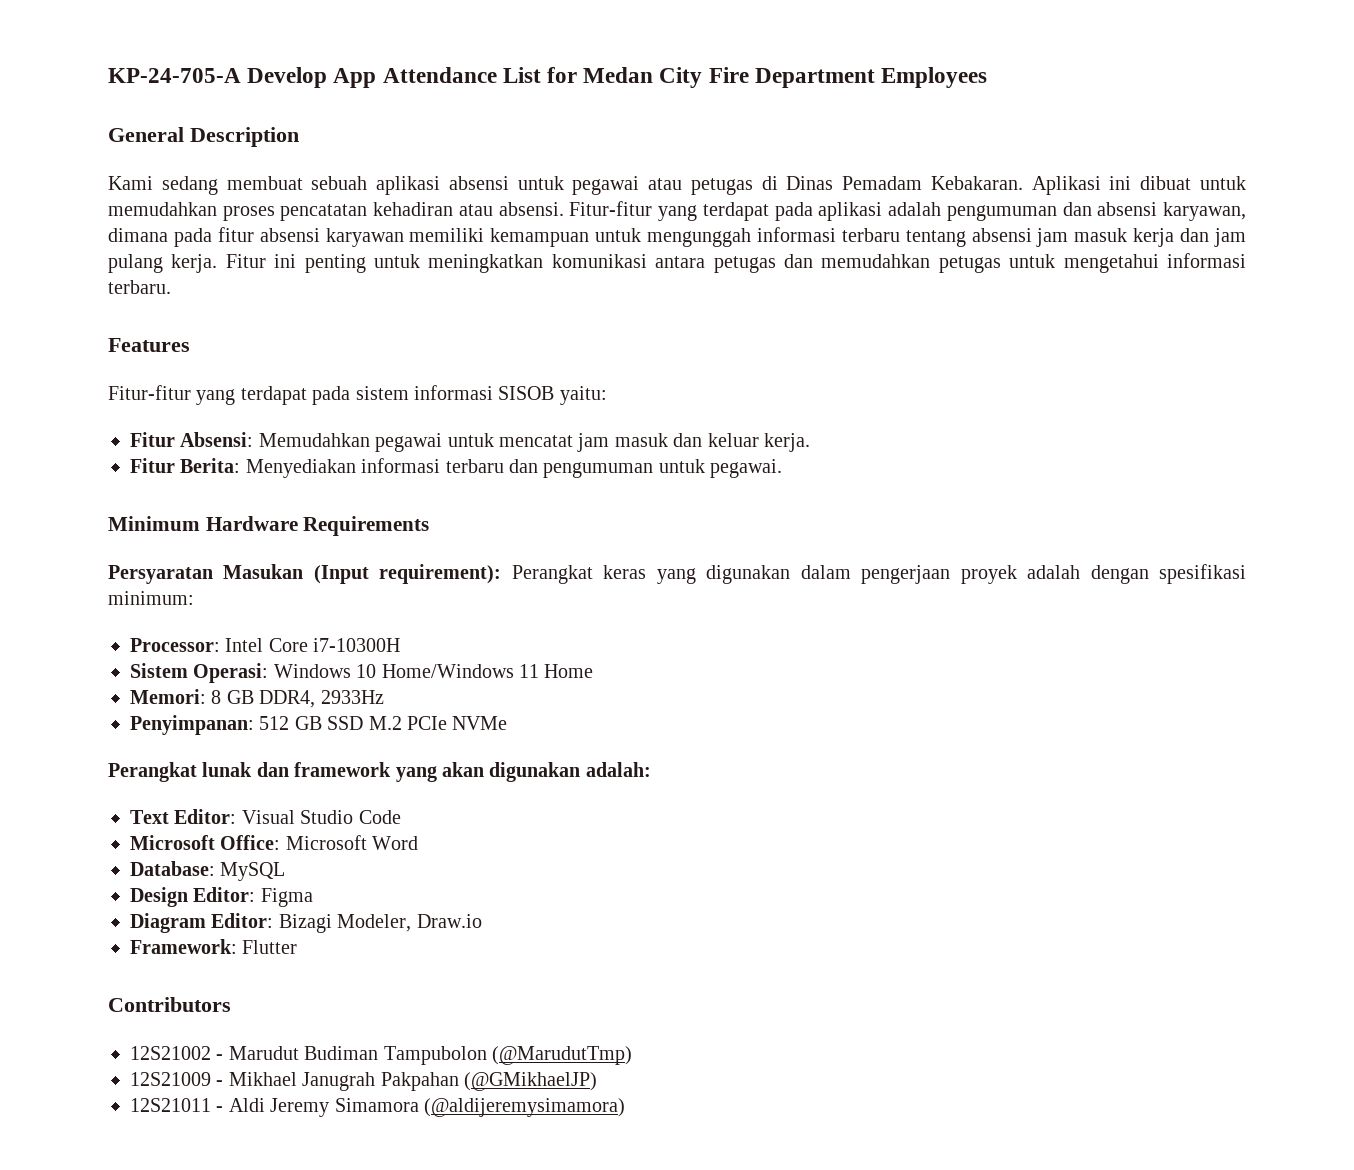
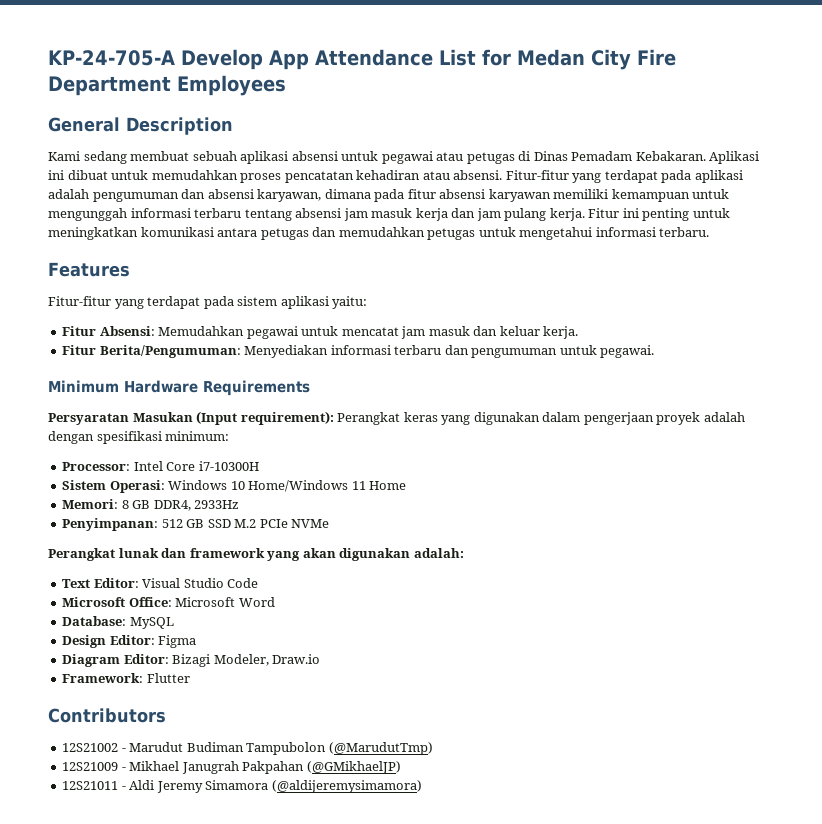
[414,385,555,400] informasi SISOB -> [280,296,329,309] aplikasi
[180,458,241,473] Berita: -> [99,345,241,358] Berita/Pengumuman:

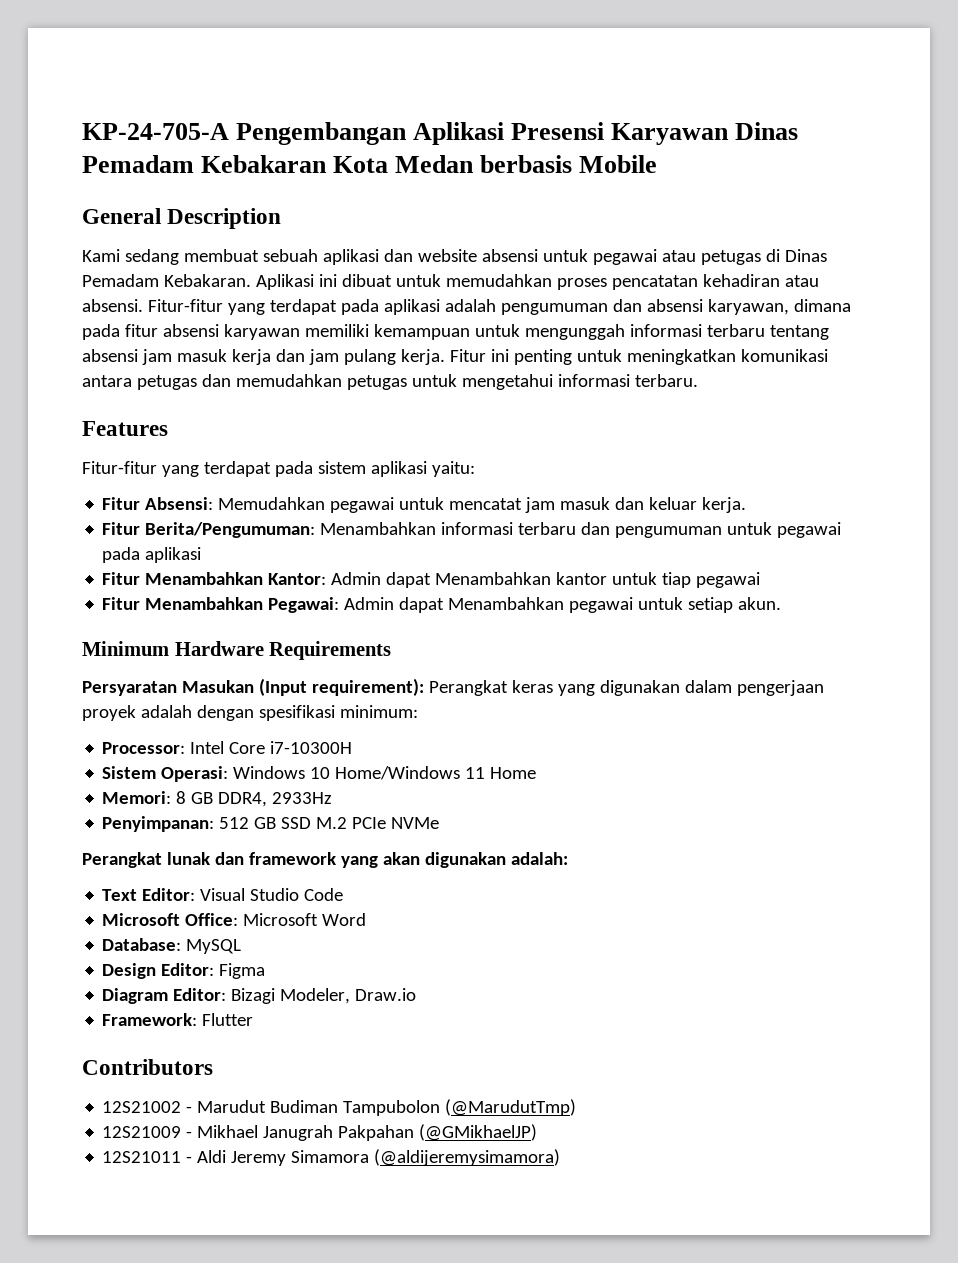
[181,49,676,70] [48,75,286,96] Develop App Attendance List for Medan City Fire Department Employees -> [236,122,799,145] [82,155,658,173] Pengembangan Aplikasi Presensi Karyawan Dinas Pemadam Kebakaran Kota Medan berbasis Mobile
(289, 157) none -> [383,249,477,262] dan website
[244,345,329,358] Menyediakan -> [320,522,437,535] Menambahkan
[600,345,655,358] pegawai. -> [777,522,842,538] [102,547,202,563] [102,572,761,588] [102,597,782,613] pegawai pada aplikasi // Fitur Menambahkan Kantor: Admin dapat Menambahkan kantor untuk tiap pegawai // Fitur Menambahkan Pegawai: Admin dapat Menambahkan pegawai untuk setiap akun.

